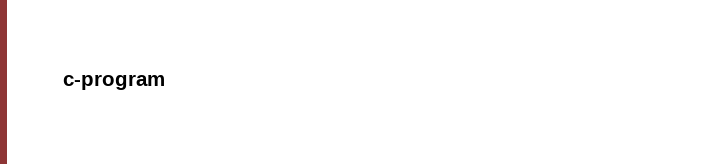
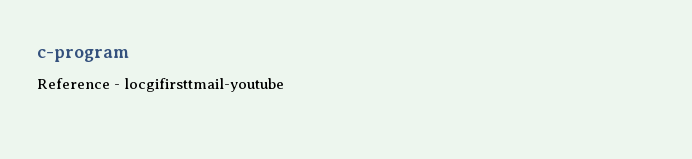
(165, 82) none -> [37,78,285,92] // Reference - locgifirsttmail-youtube

